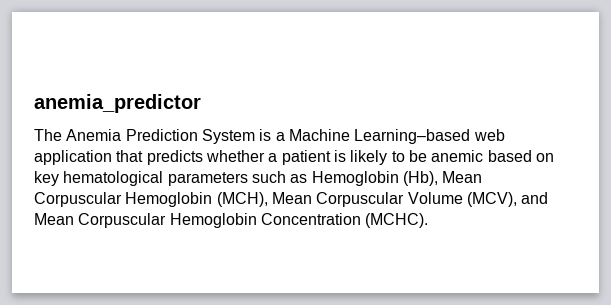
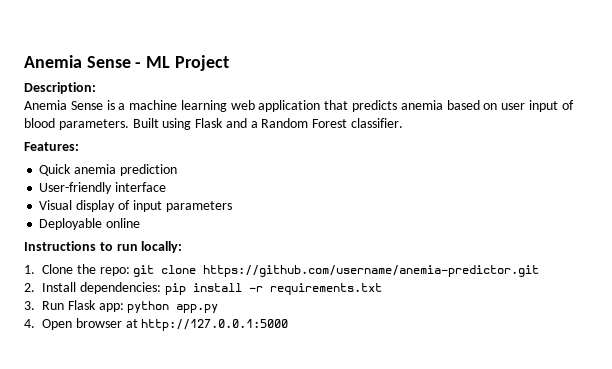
[34,94,201,113] [34,129,505,144] [34,150,554,165] [34,171,483,186] [34,192,549,207] [34,213,429,228] anemia_predictor // The Anemia Prediction System is a Machine Learning–based web application that predicts whether a patient is likely to be anemic based on key hematological parameters such as Hemoglobin (Hb), Mean Corpuscular Hemoglobin (MCH), Mean Corpuscular Volume (MCV), and Mean Corpuscular Hemoglobin Concentration (MCHC). -> [24,55,229,71] [24,82,96,94] [24,100,574,112] [24,118,404,130] [24,142,79,151] [39,164,177,176] [39,182,167,194] [39,200,232,212] [39,218,141,230] [24,241,183,253] [24,264,540,277] [24,282,382,295] [24,300,219,313] [24,318,289,331] Anemia Sense - ML Project // Description: // Anemia Sense is a machine learning web application that predicts anemia based on user input of blood parameters. Built using Flask and a Random Forest classifier. // Features: // Quick anemia prediction // User-friendly interface // Visual display of input parameters // Deployable online // Instructions to run locally: // 1. Clone the repo: git clone https://github.com/username/anemia-predictor.git // 2. Install dependencies: pip install -r requirements.txt // 3. Run Flask app: python app.py // 4. Open browser at http://127.0.0.1:5000

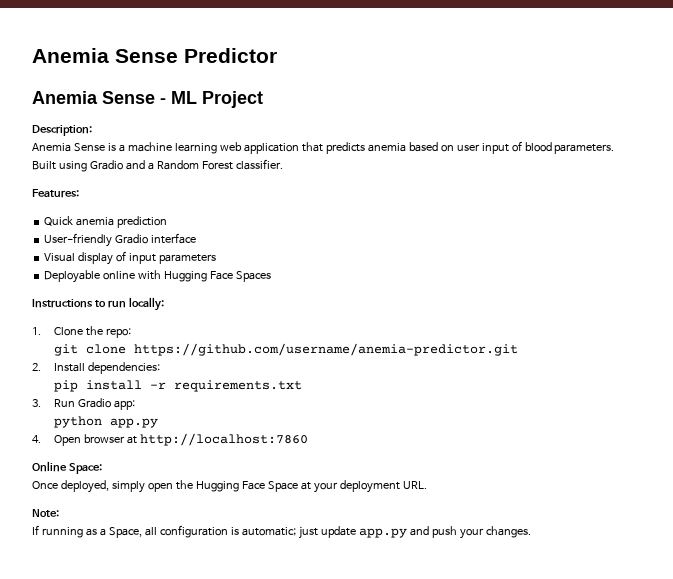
[24,55,131,68] Anemia Sense -> [32,48,277,63] [32,91,155,104] Anemia Sense Predictor // Anemia Sense
[195,118,224,128] Flask -> [89,160,123,170] Gradio
(113, 188) none -> [115,234,149,244] Gradio
(141, 223) none -> [138,270,271,282] with Hugging Face Spaces
(130, 271) none -> (131, 333) //
(161, 288) none -> (160, 368) //
[67,300,96,310] Flask -> [77,398,111,408] Gradio
(124, 307) none -> (135, 405) //
[141,319,289,331] http://127.0.0.1:5000 -> [139,433,308,446] [32,461,102,474] [32,480,427,493] [32,509,59,517] [32,525,531,539] http://localhost:7860 // Online Space: // Once deployed, simply open the Hugging Face Space at your deployment URL. // Note: // If running as a Space, all configuration is automatic; just update app.py and push your changes.

